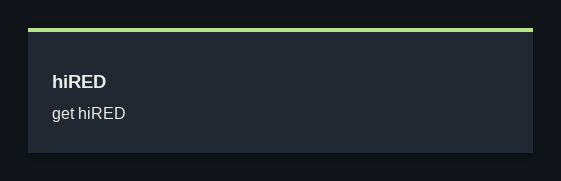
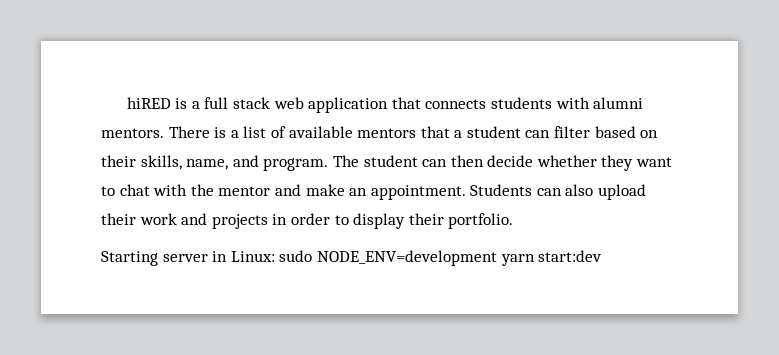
[52,75,106,88] [52,107,127,122] hiRED // get hiRED -> [126,97,644,113] [101,126,659,138] [101,155,673,171] [101,184,647,200] [101,213,514,229] [101,250,603,266] hiRED is a full stack web application that connects students with alumni mentors. There is a list of available mentors that a student can filter based on their skills, name, and program. The student can then decide whether they want to chat with the mentor and make an appointment. Students can also upload their work and projects in order to display their portfolio. // Starting server in Linux: sudo NODE_ENV=development yarn start:dev

